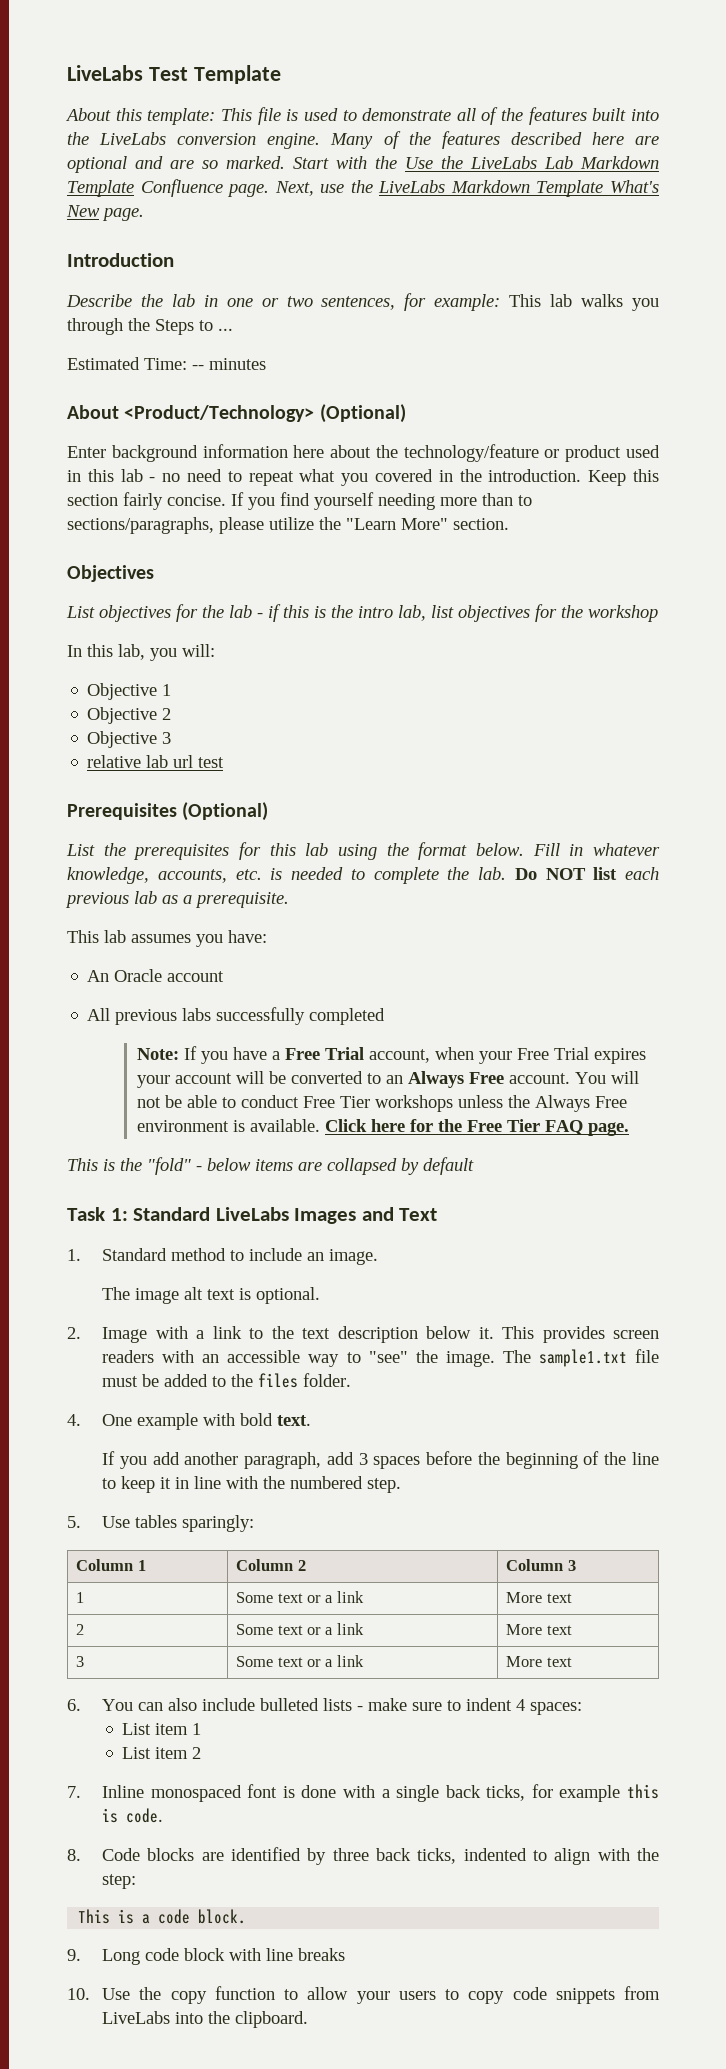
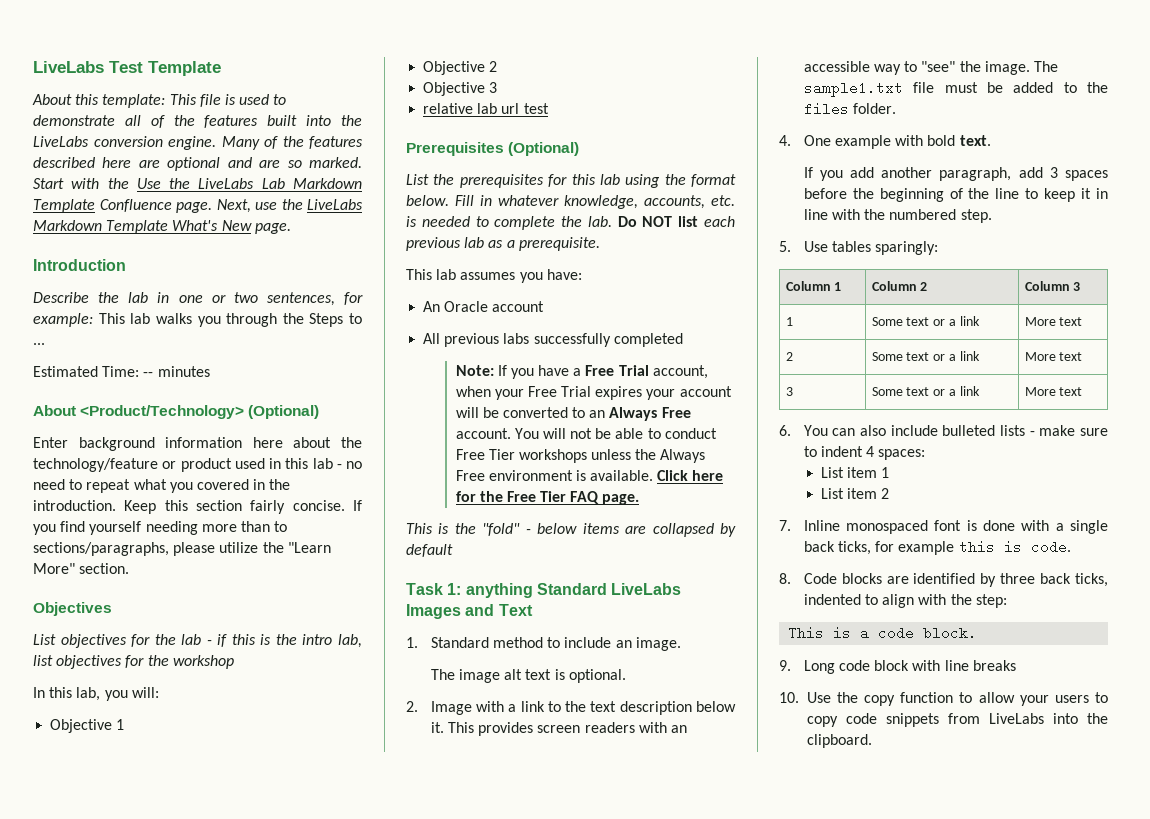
(128, 1214) none -> [465,583,533,598] anything

